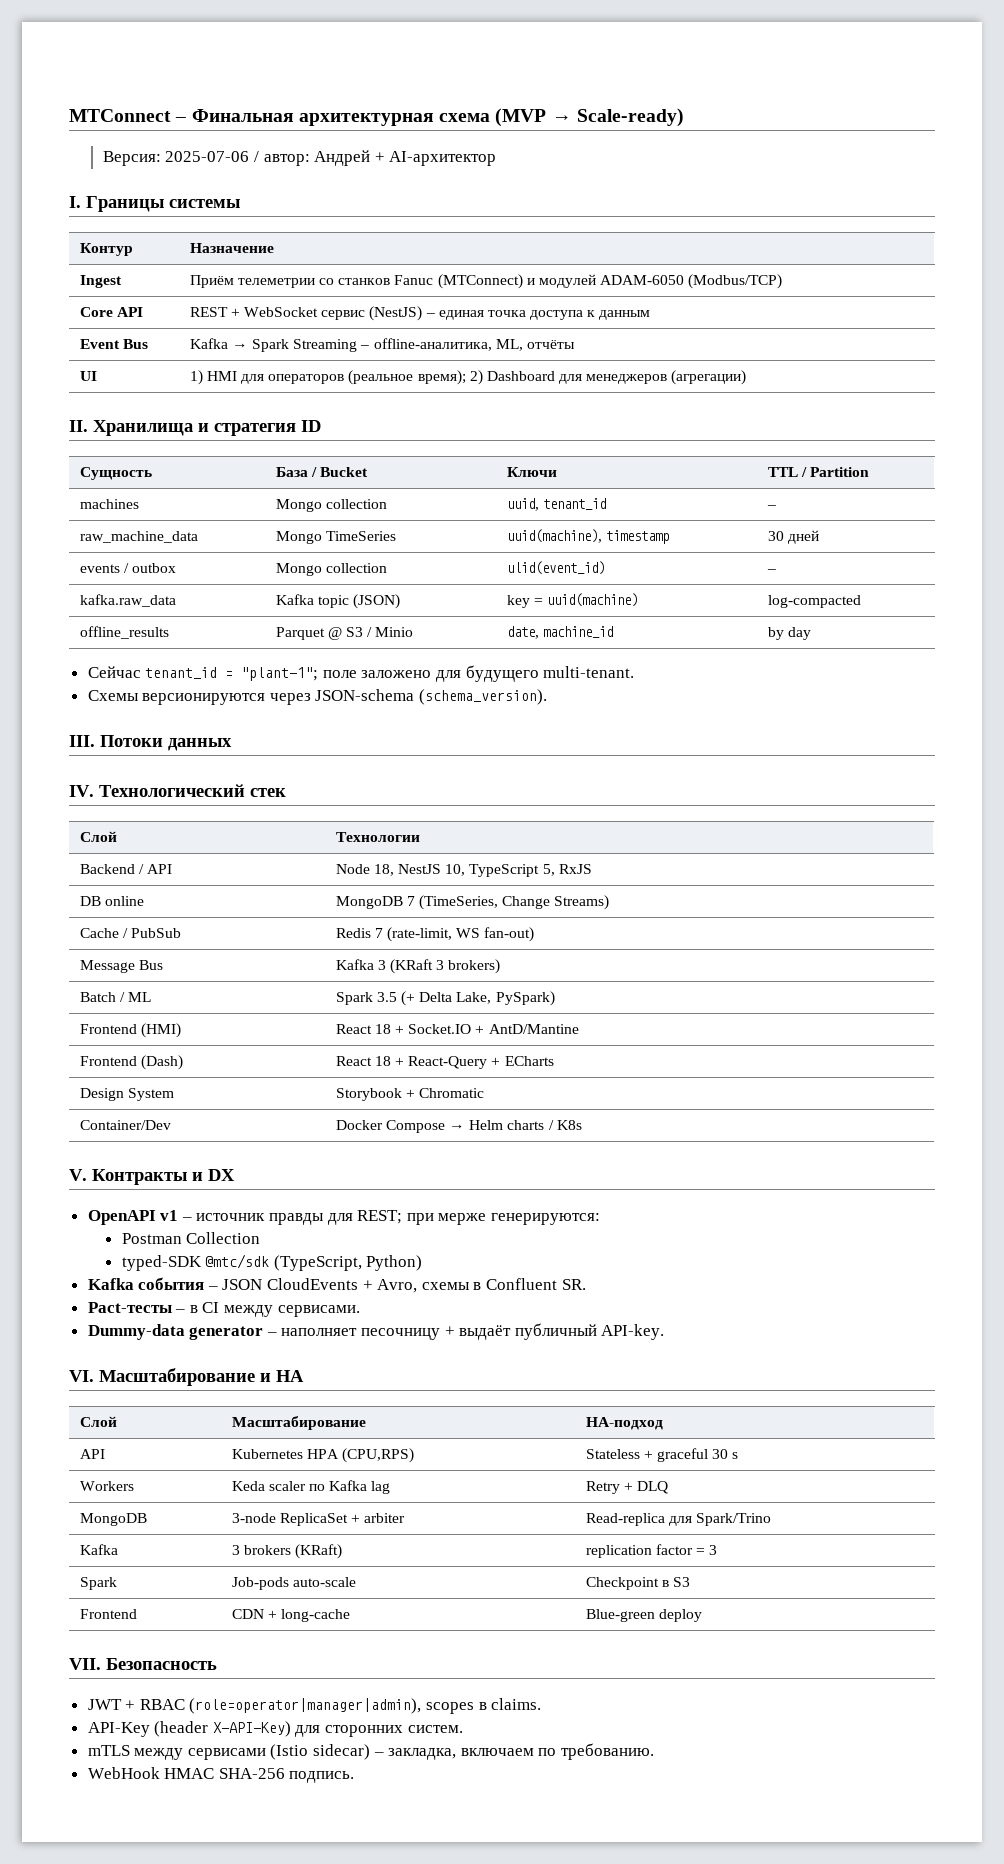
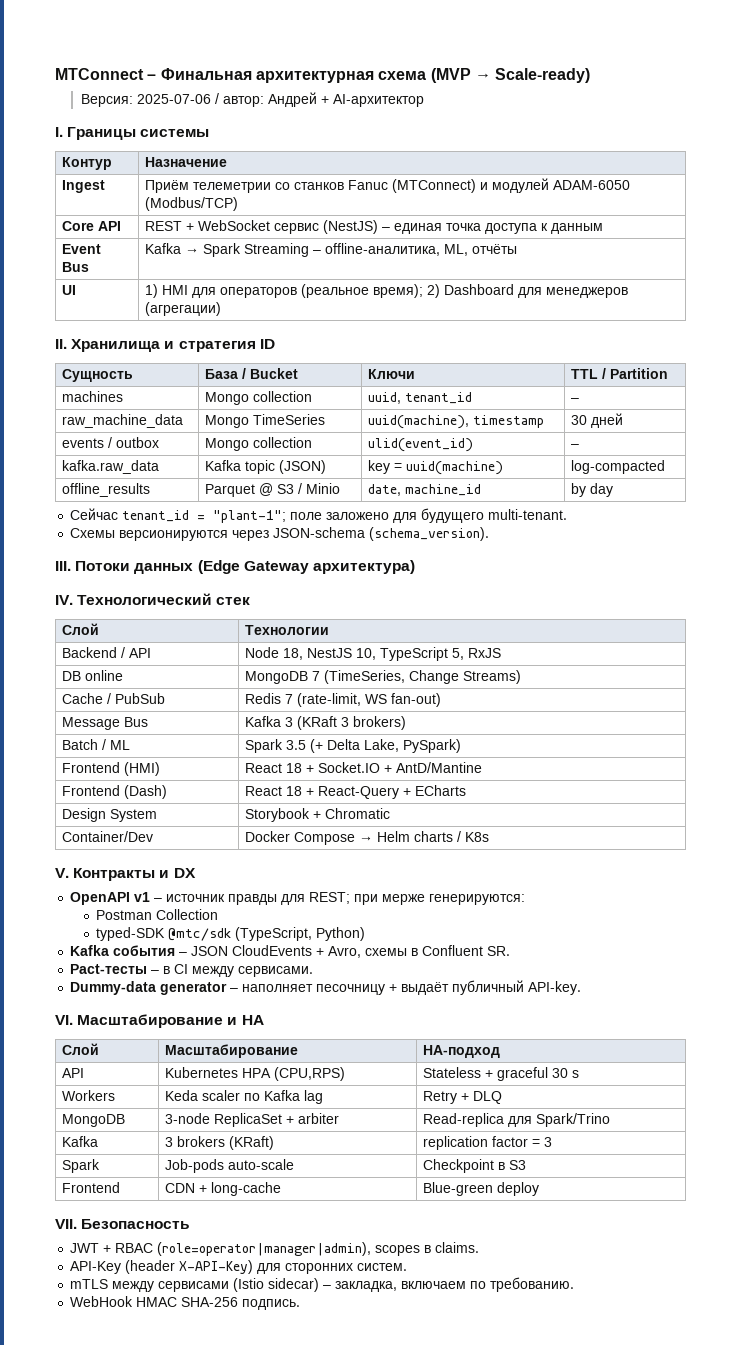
(232, 744) none -> [197,560,415,574] (Edge Gateway архитектура)

